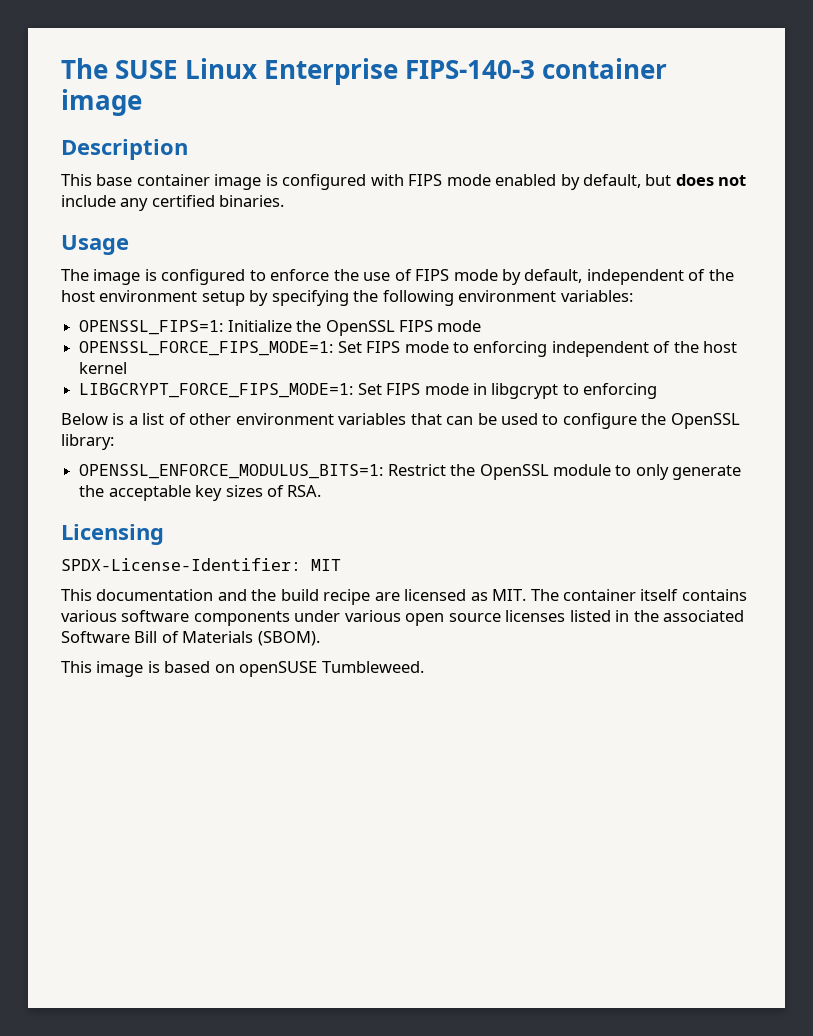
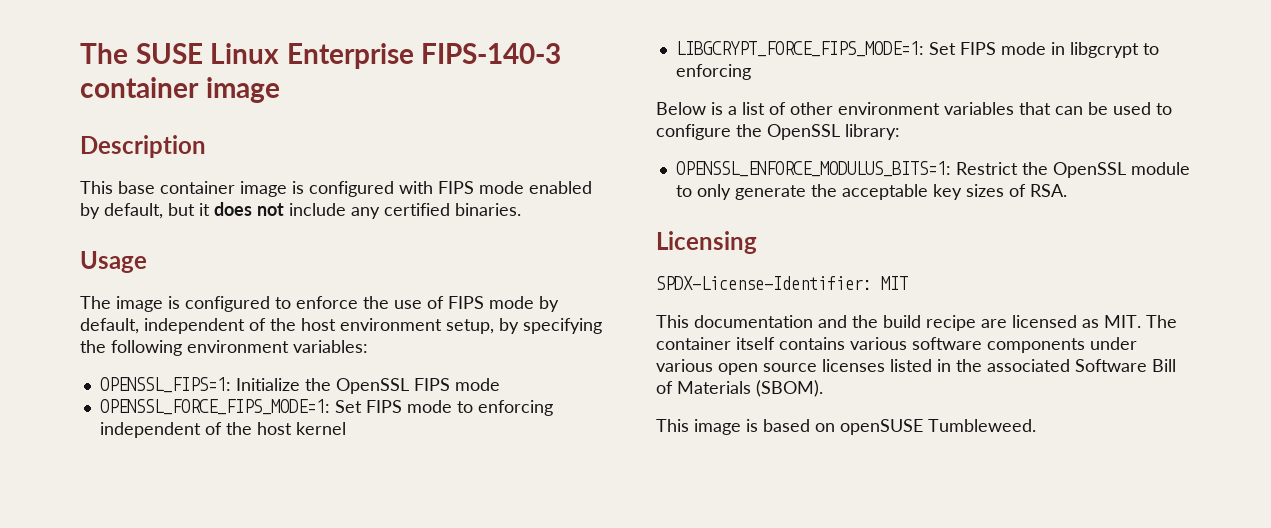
(672, 180) none -> [199,203,210,216] it
[201,291,245,306] setup -> [446,319,494,334] setup,

